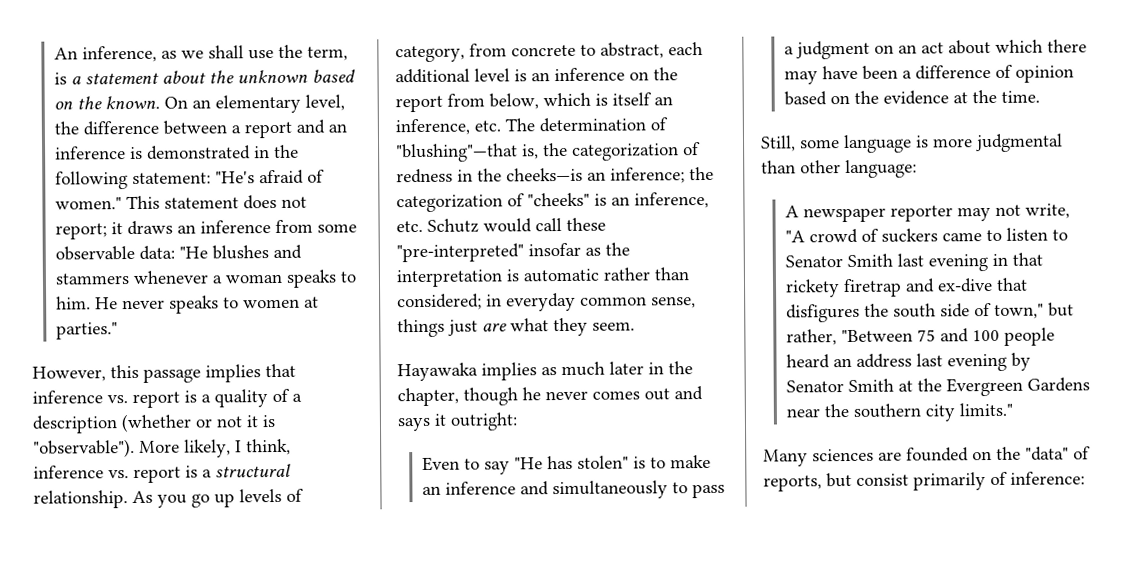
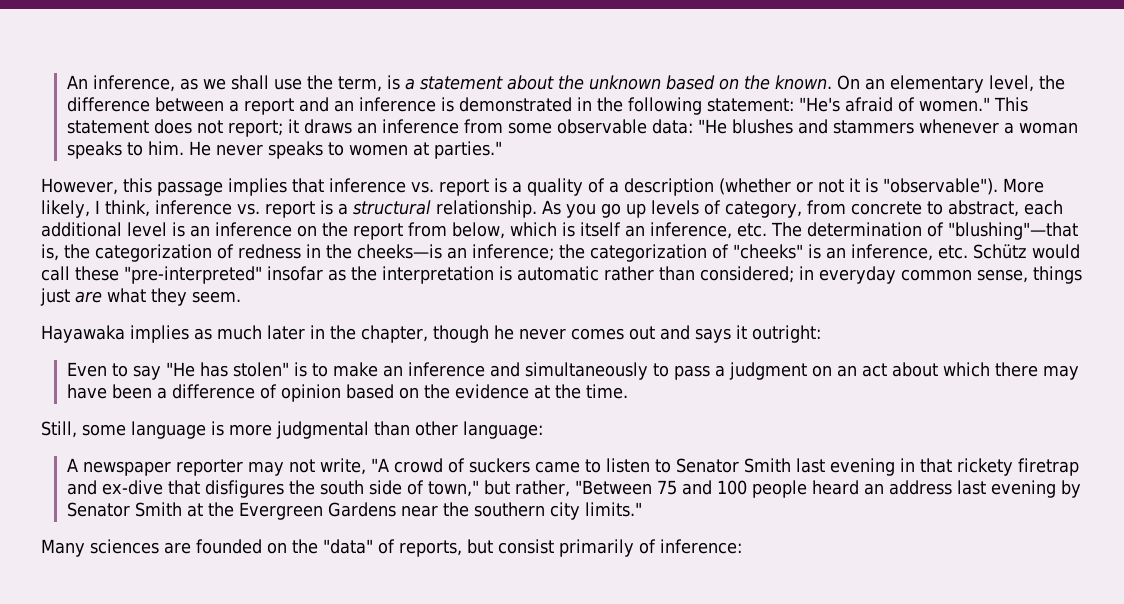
[427,218,479,233] Schutz -> [973,244,1027,259] Schütz

